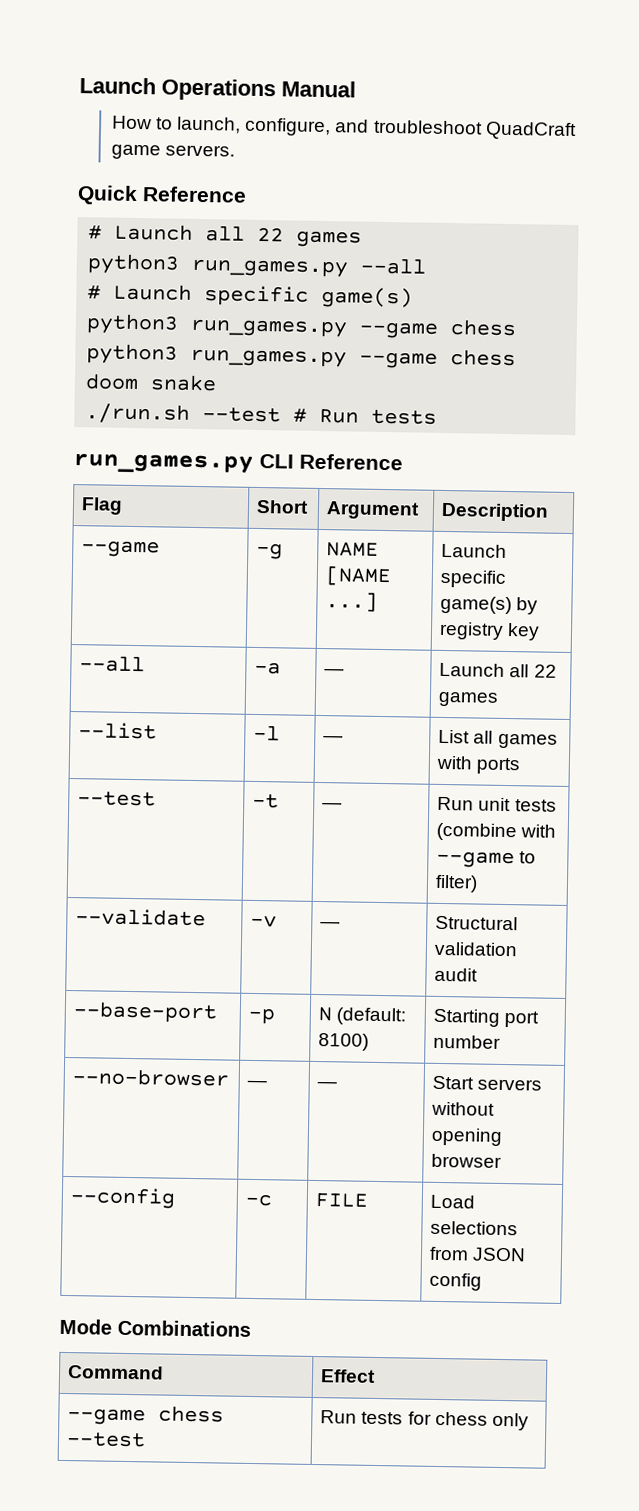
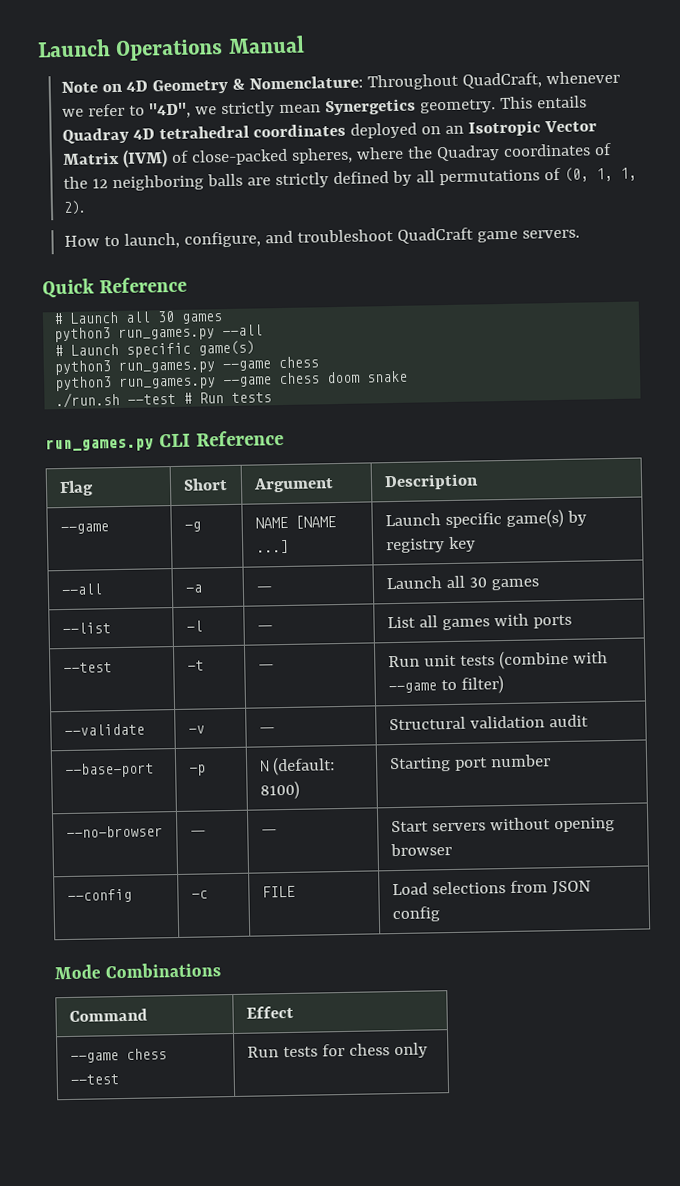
(356, 89) none -> [60,70,620,95] [61,95,587,119] [61,120,597,144] [61,143,612,168] [62,167,637,192] [62,200,85,215] // Note on 4D Geometry & Nomenclature: Throughout QuadCraft, whenever we refer to "4D", we strictly mean Synergetics geometry. This entails Quadray 4D tetrahedral coordinates deployed on an Isotropic Vector Matrix (IVM) of close-packed spheres, where the Quadray coordinates of the 12 neighboring balls are strictly defined by all permutations of (0, 1, 1, 2).
[257,227,285,242] 22 -> [157,310,176,323] 30
[533,664,557,678] 22 -> [468,577,487,588] 30

